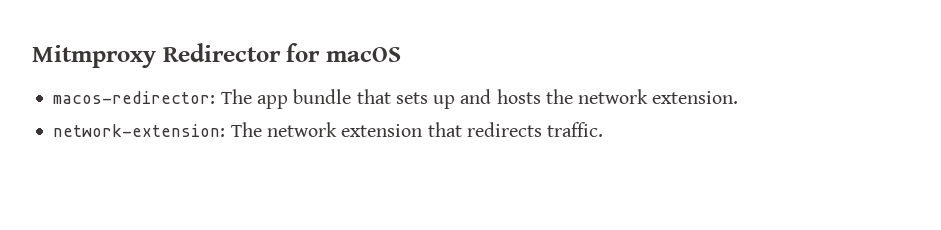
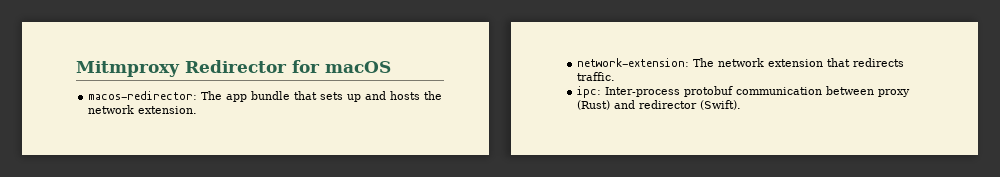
(604, 129) none -> [577,86,911,98] [577,100,742,110] // ipc: Inter-process protobuf communication between proxy (Rust) and redirector (Swift).

